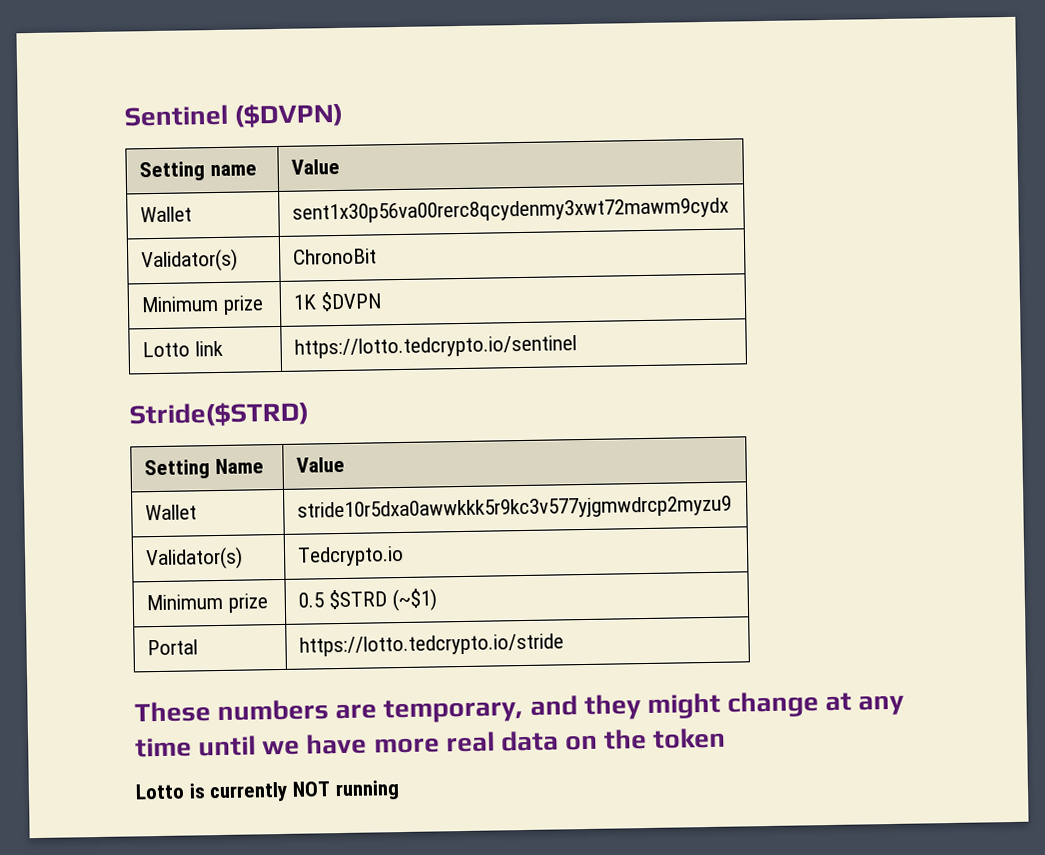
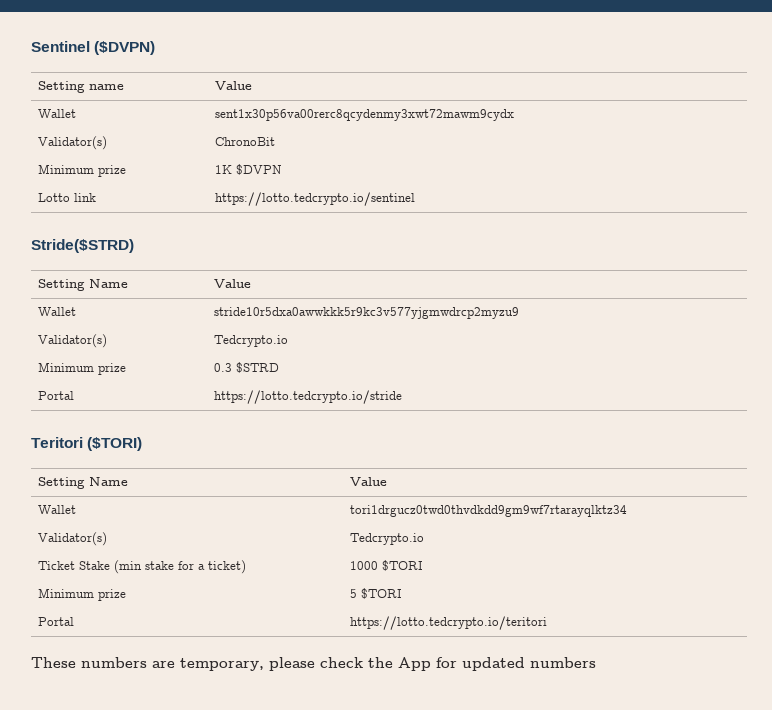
[298,592,325,608] 0.5 -> [214,363,233,372] 0.3
[391,588,437,612] (~$1) -> (280, 367) none
[134,691,905,724] [135,727,727,758] [135,780,400,803] These numbers are temporary, and they might change at any time until we have more real data on the token // Lotto is currently NOT running -> [31,437,143,451] [38,477,129,489] [350,477,388,486] [38,505,77,514] [350,505,628,517] [38,532,108,546] [350,533,425,545] [38,560,247,574] [350,560,424,571] [38,588,127,601] [350,588,403,599] [38,617,75,626] [350,616,548,630] [31,657,596,671] Teritori ($TORI) // Setting Name | Value // Wallet | tori1drgucz0twd0thvdkdd9gm9wf7rtarayqlktz34 // Validator(s) | Tedcrypto.io // Ticket Stake (min stake for a ticket) | 1000 $TORI // Minimum prize | 5 $TORI // Portal | https://lotto.tedcrypto.io/teritori // These numbers are temporary, please check the App for updated numbers

